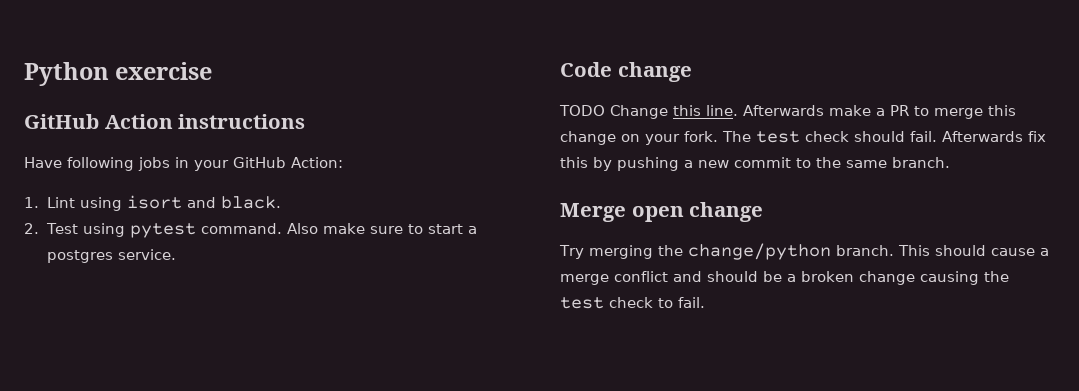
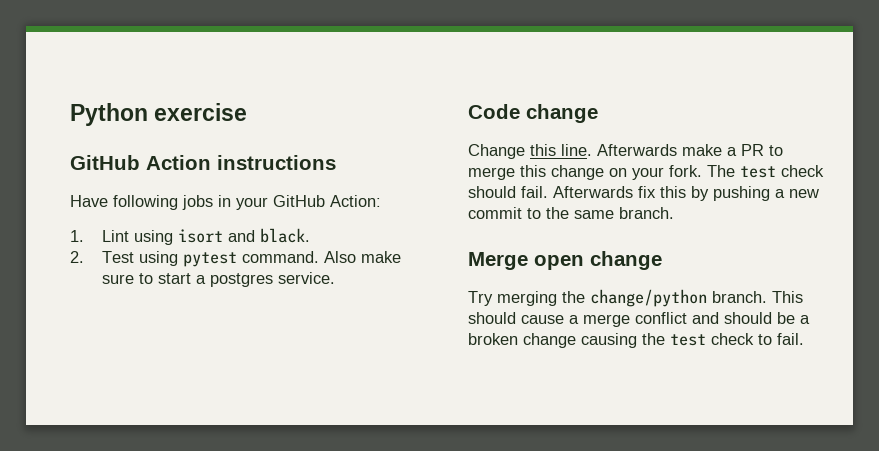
[559,105,605,116] TODO -> (598, 113) none

